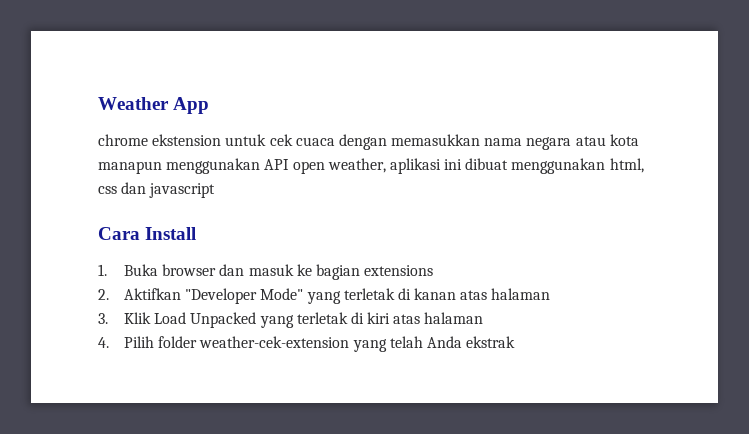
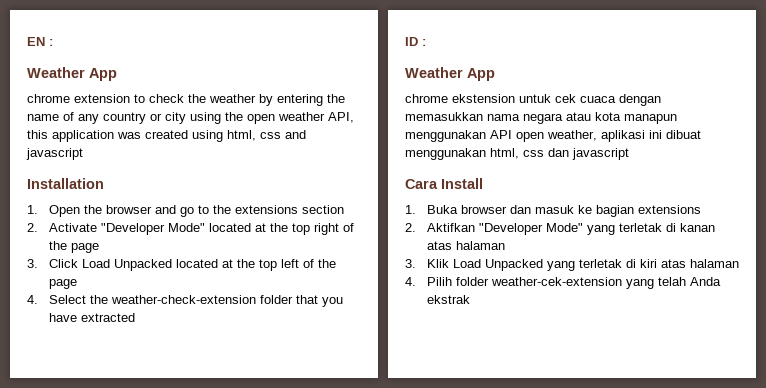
(98, 103) none -> [27,37,53,46] [27,67,117,81] [27,94,345,106] [27,112,354,124] [27,130,306,142] [26,148,83,160] [27,178,104,189] [27,205,344,217] [27,223,354,235] [48,241,99,253] [27,259,336,271] [48,279,77,289] [27,295,343,307] [48,313,135,322] [405,37,426,46] EN : // Weather App // chrome extension to check the weather by entering the name of any country or city using the open weather API, this application was created using html, css and javascript // Installation // 1. Open the browser and go to the extensions section // 2. Activate "Developer Mode" located at the top right of the page // 3. Click Load Unpacked located at the top left of the page // 4. Select the weather-check-extension folder that you have extracted // ID : //

